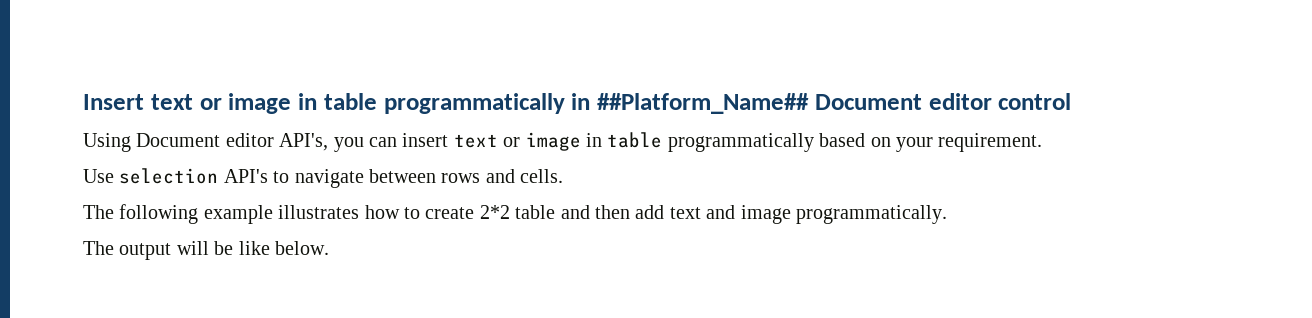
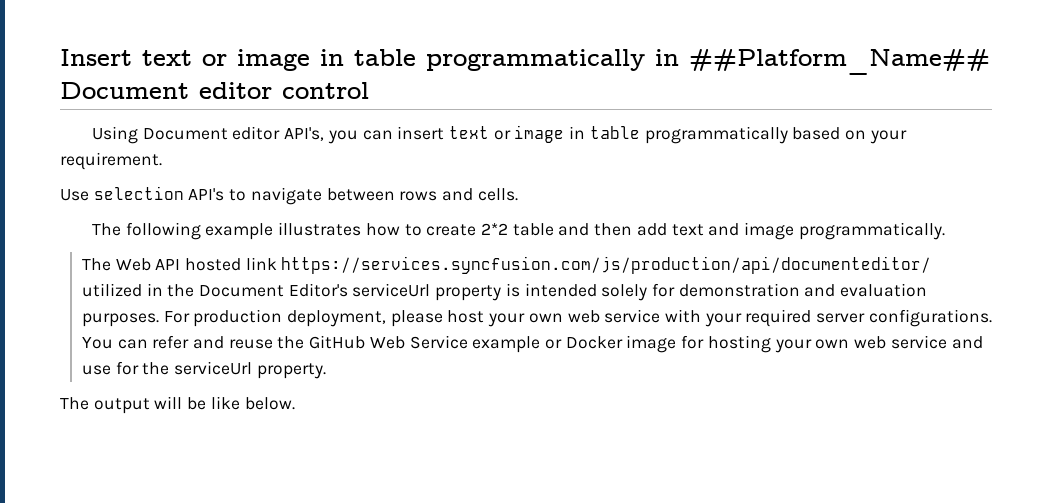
(947, 214) none -> [81,256,932,274] [81,283,928,301] [81,309,992,327] [81,335,983,353] [81,361,326,379] // The Web API hosted link https://services.syncfusion.com/js/production/api/documenteditor/ utilized in the Document Editor's serviceUrl property is intended solely for demonstration and evaluation purposes. For production deployment, please host your own web service with your required server configurations. You can refer and reuse the GitHub Web Service example or Docker image for hosting your own web service and use for the serviceUrl property.

